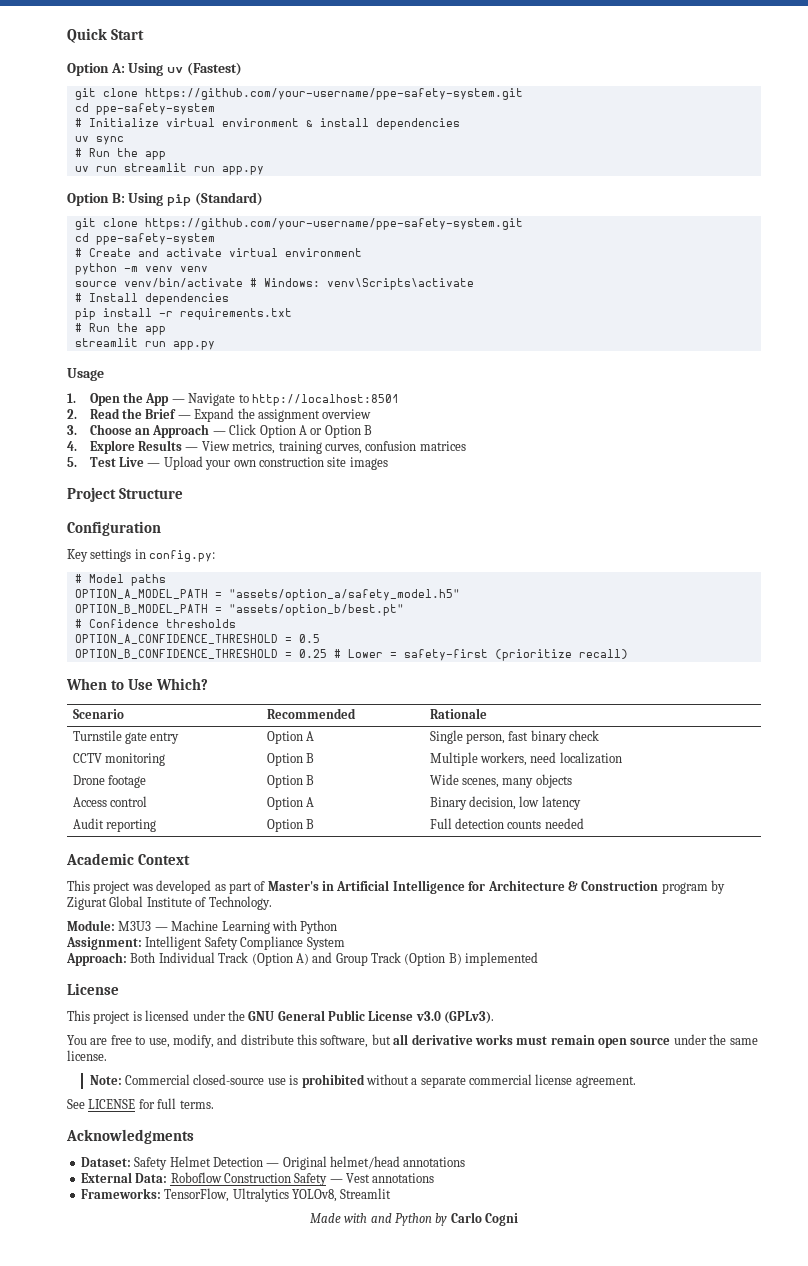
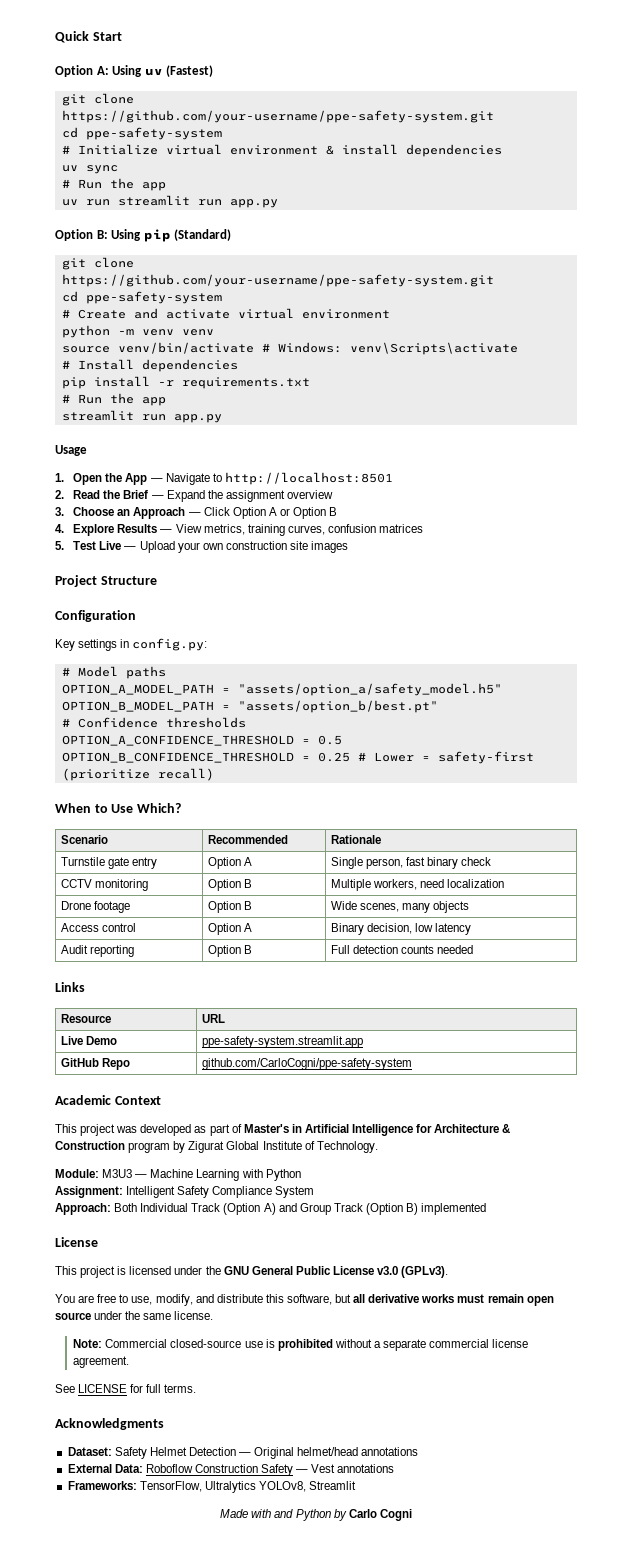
(584, 823) none -> [55,982,85,992] [60,1014,111,1023] [201,1014,225,1023] [60,1036,118,1045] [201,1036,363,1048] [60,1058,131,1070] [201,1058,412,1070] // Links // Resource | URL // Live Demo | ppe-safety-system.streamlit.app // GitHub Repo | github.com/CarloCogni/ppe-safety-system

